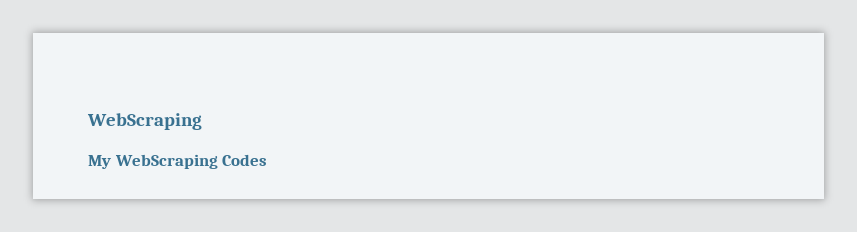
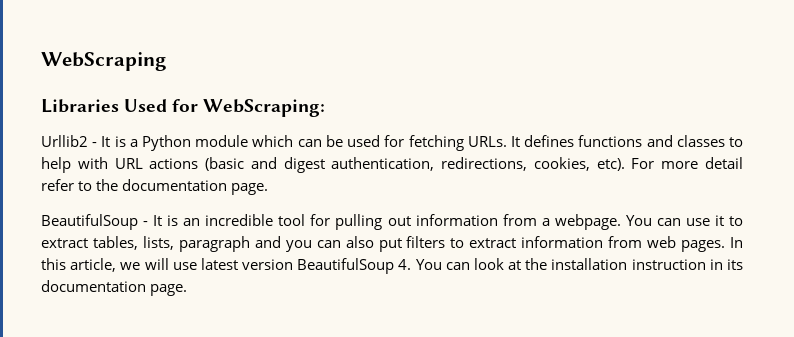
[88,154,268,169] My WebScraping Codes -> [41,99,326,117] [41,135,744,151] [41,157,743,173] [41,179,269,195] [41,214,743,230] [41,236,743,252] [41,258,743,274] [41,280,188,296] Libraries Used for WebScraping: // Urllib2 - It is a Python module which can be used for fetching URLs. It defines functions and classes to help with URL actions (basic and digest authentication, redirections, cookies, etc). For more detail refer to the documentation page. // BeautifulSoup - It is an incredible tool for pulling out information from a webpage. You can use it to extract tables, lists, paragraph and you can also put filters to extract information from web pages. In this article, we will use latest version BeautifulSoup 4. You can look at the installation instruction in its documentation page.

